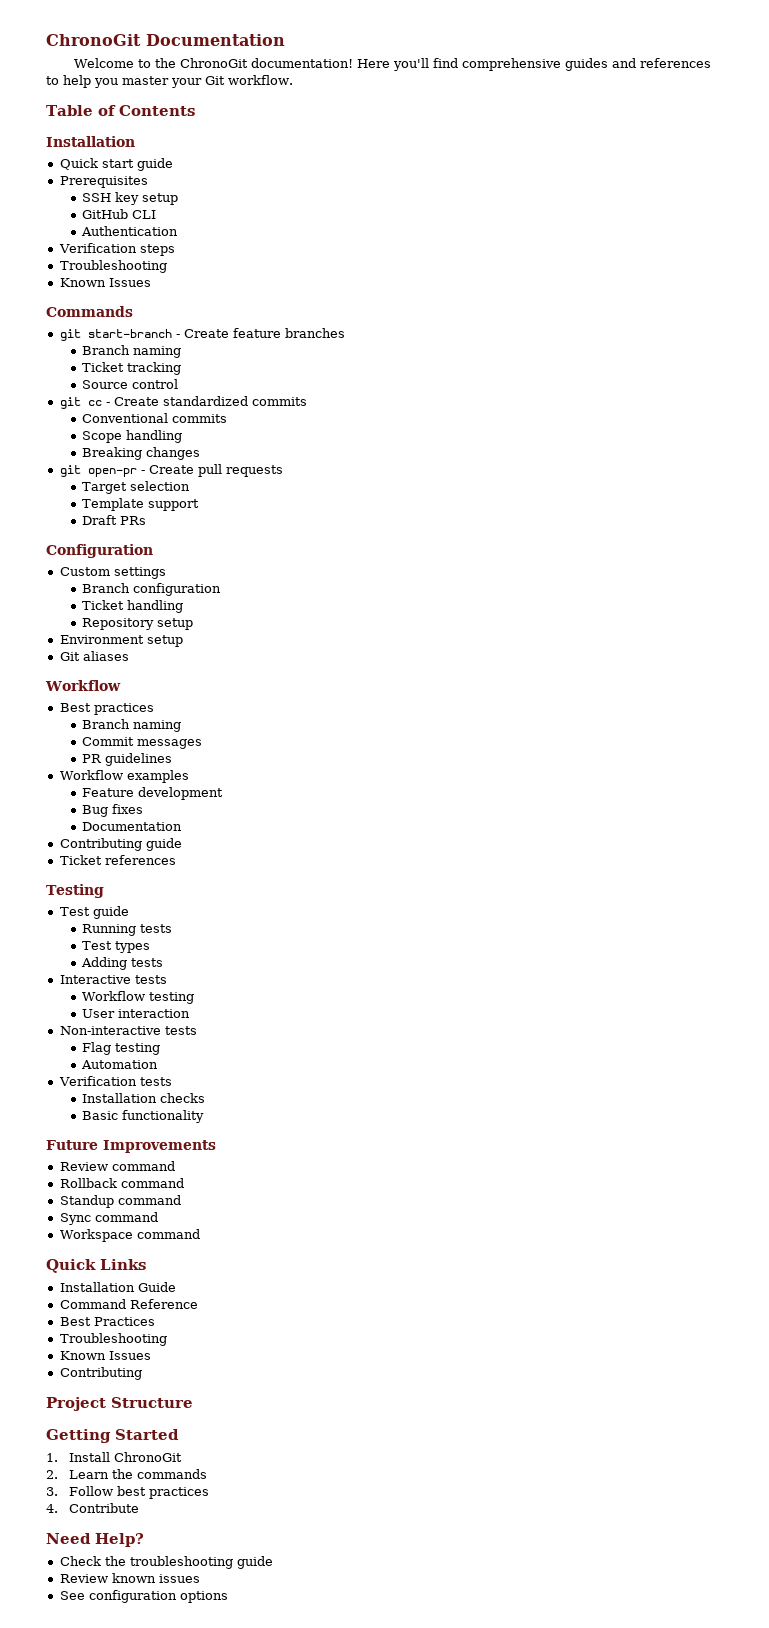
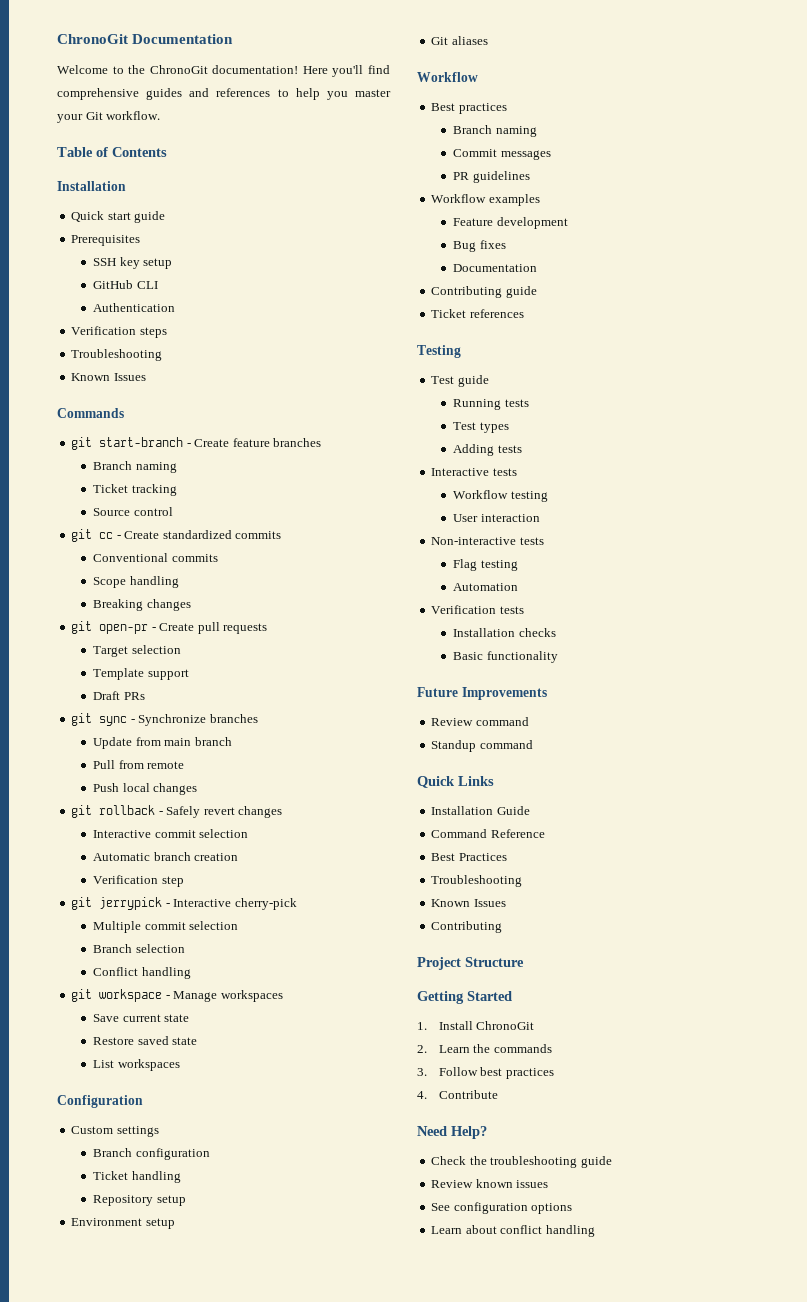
(147, 520) none -> [71,713,258,726] [93,737,232,749] [93,760,185,769] [93,783,198,795] [71,805,283,818] [93,829,249,838] [93,852,239,861] [93,875,184,887] [71,897,297,910] [93,921,239,933] [93,944,185,953] [93,967,191,979] [71,989,283,1002] [93,1014,190,1022] [93,1036,198,1045] [93,1059,180,1071] // git sync - Synchronize branches // Update from main branch // Pull from remote // Push local changes // git rollback - Safely revert changes // Interactive commit selection // Automatic branch creation // Verification step // git jerrypick - Interactive cherry-pick // Multiple commit selection // Branch selection // Conflict handling // git workspace - Manage workspaces // Save current state // Restore saved state // List workspaces
[59,1178,184,1188] // Rollback command -> (529, 721) none
[59,1212,158,1225] [59,1229,200,1242] // Sync command // Workspace command -> (533, 744) none
(228, 1597) none -> [431,1225,595,1237] // Learn about conflict handling

